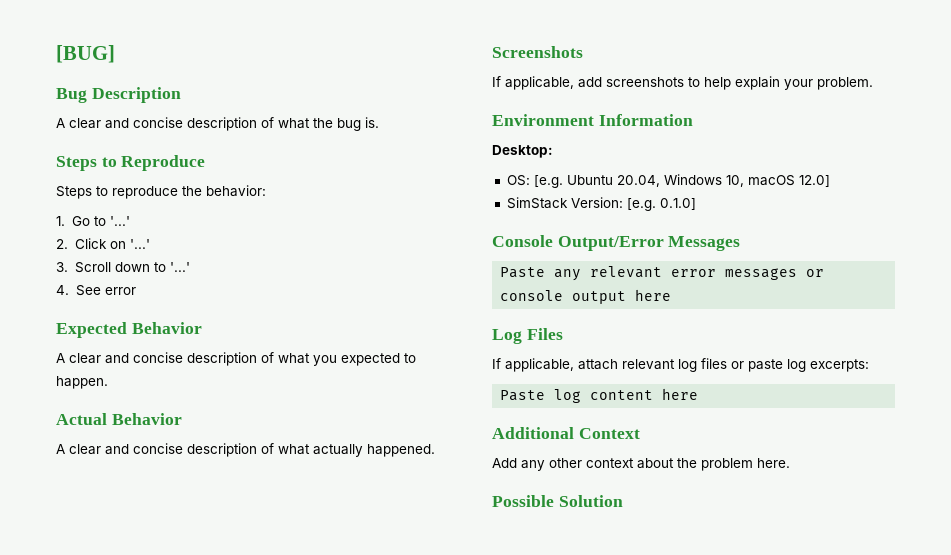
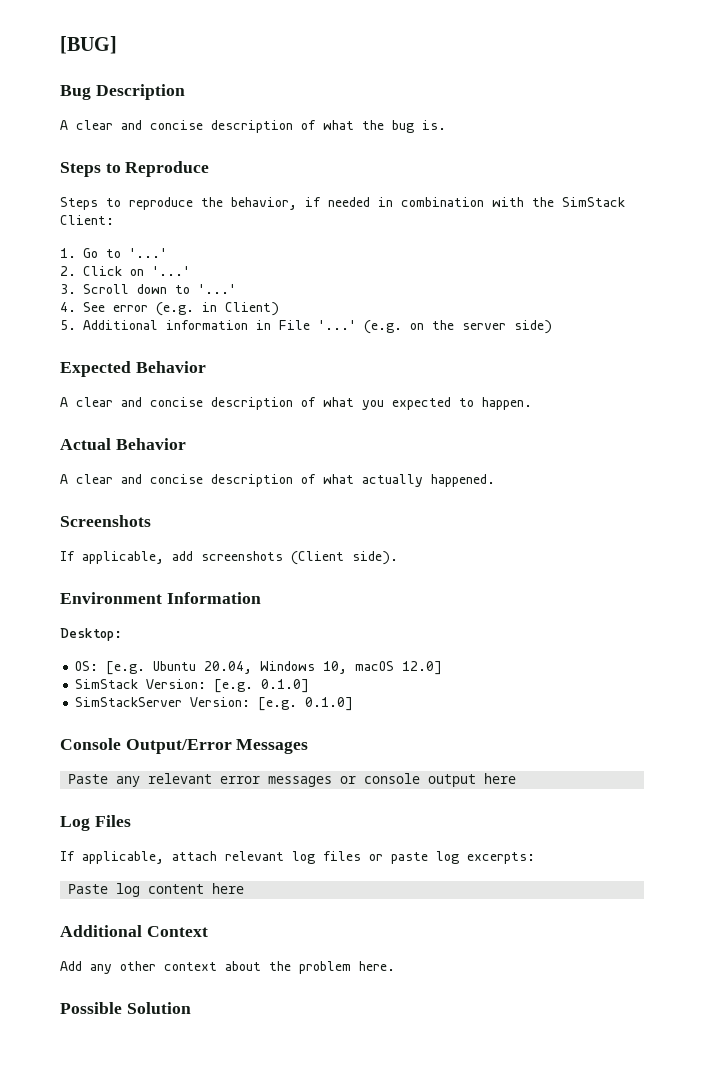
[206,185,266,197] behavior: -> [231,197,625,210] [60,215,114,225] behavior, if needed in combination with the SimStack Client:
(136, 291) none -> [156,302,279,316] [60,320,552,334] (e.g. in Client) // 5. Additional information in File '...' (e.g. on the server side)
[688,76,873,90] to help explain your problem. -> [291,551,398,565] (Client side).
(696, 204) none -> [75,697,354,711] // SimStackServer Version: [e.g. 0.1.0]

